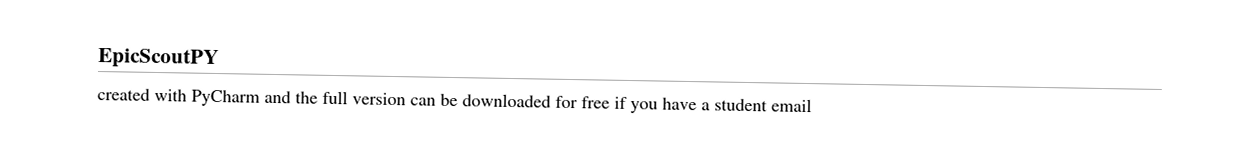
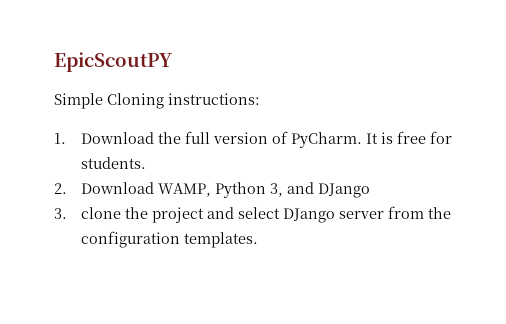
[97,87,812,114] created with PyCharm and the full version can be downloaded for free if you have a student email -> [54,93,260,109] [54,131,452,148] [80,157,146,169] [54,182,370,198] [54,206,451,223] [80,231,258,248] Simple Cloning instructions: // 1. Download the full version of PyCharm. It is free for students. // 2. Download WAMP, Python 3, and DJango // 3. clone the project and select DJango server from the configuration templates.

